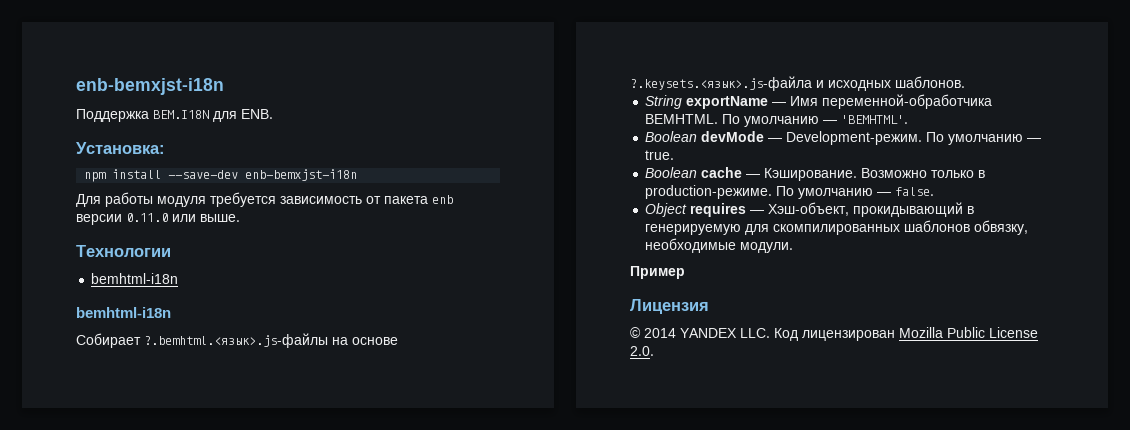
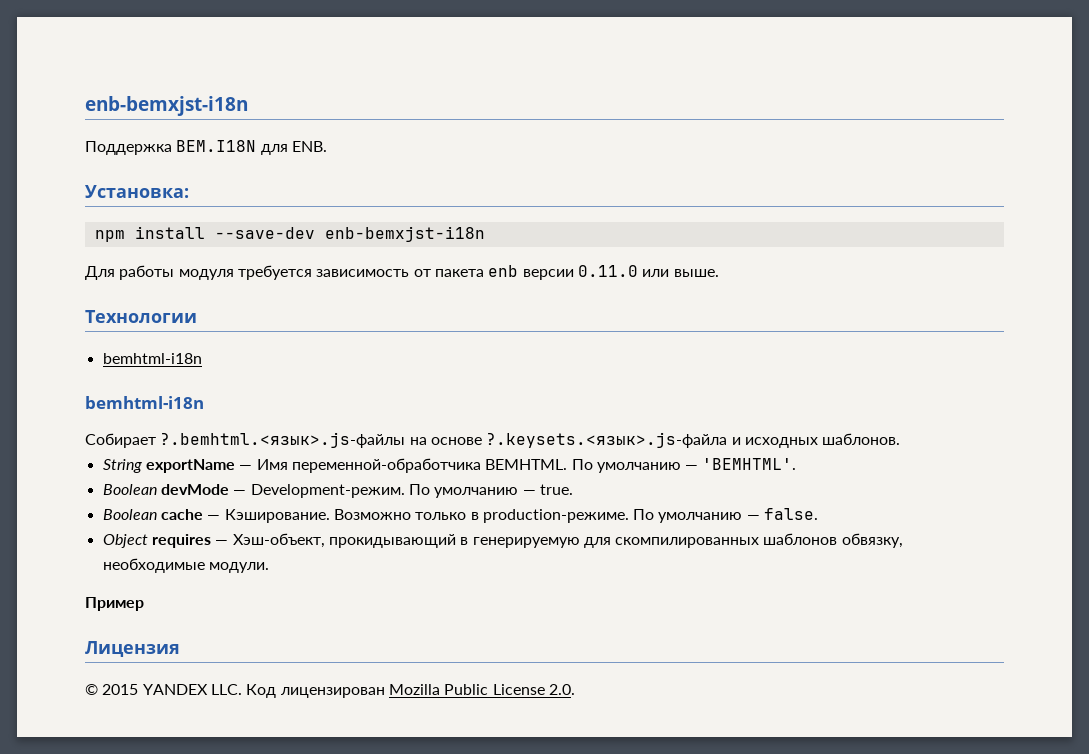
[644,328,676,338] 2014 -> [102,684,139,695] 2015

